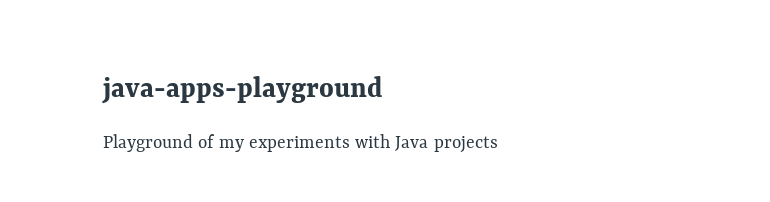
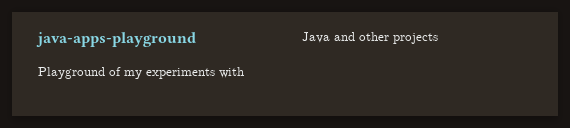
(429, 143) none -> [334,32,389,41] and other

